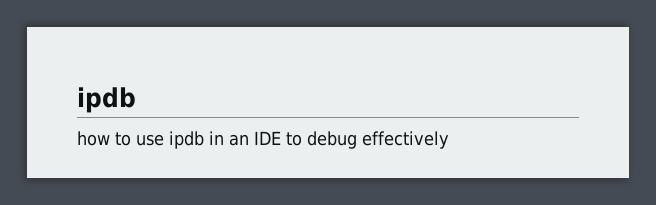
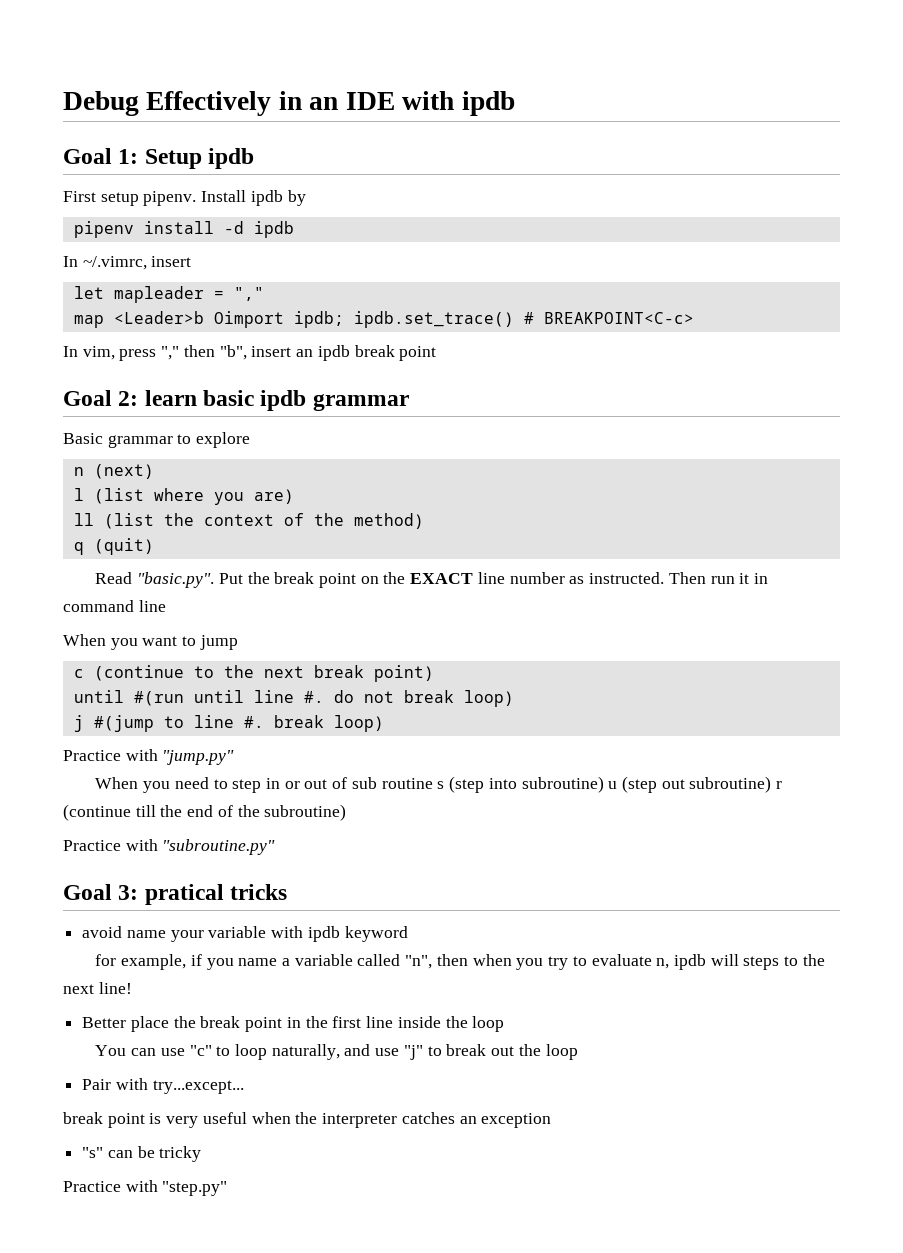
[77,87,136,113] [77,131,449,149] ipdb // how to use ipdb in an IDE to debug effectively -> [63,91,515,116] [63,148,255,169] [63,190,306,206] [73,221,294,238] [63,256,192,270] [73,286,264,303] [73,311,694,328] [63,345,437,361] [63,390,409,411] [63,432,251,448] [73,464,154,479] [73,488,294,505] [73,513,424,529] [73,538,154,555] [95,572,768,588] [63,600,166,612] [63,634,238,650] [73,665,434,682] [73,690,514,707] [73,715,384,732] [63,749,235,765] [95,776,783,793] [63,804,347,821] [63,839,276,855] [63,884,288,905] [82,926,408,942] [95,954,825,970] [63,982,132,994] [82,1016,505,1032] [95,1044,578,1060] [82,1078,244,1094] [63,1112,552,1128] [82,1146,202,1162] [63,1180,228,1196] Debug Effectively in an IDE with ipdb // Goal 1: Setup ipdb // First setup pipenv. Install ipdb by // pipenv install -d ipdb // In ~/.vimrc, insert // let mapleader = "," // map <Leader>b Oimport ipdb; ipdb.set_trace() # BREAKPOINT<C-c> // In vim, press "," then "b", insert an ipdb break point // Goal 2: learn basic ipdb grammar // Basic grammar to explore // n (next) // l (list where you are) // ll (list the context of the method) // q (quit) // Read "basic.py". Put the break point on the EXACT line number as instructed. Then run it in command line // When you want to jump // c (continue to the next break point) // until #(run until line #. do not break loop) // j #(jump to line #. break loop) // Practice with "jump.py" // When you need to step in or out of sub routine s (step into subroutine) u (step out subroutine) r (continue till the end of the subroutine) // Practice with "subroutine.py" // Goal 3: pratical tricks // avoid name your variable with ipdb keyword // for example, if you name a variable called "n", then when you try to evaluate n, ipdb will steps to the next line! // Better place the break point in the first line inside the loop // You can use "c" to loop naturally, and use "j" to break out the loop // Pair with try...except... // break point is very useful when the interpreter catches an exception // "s" can be tricky // Practice with "step.py"

